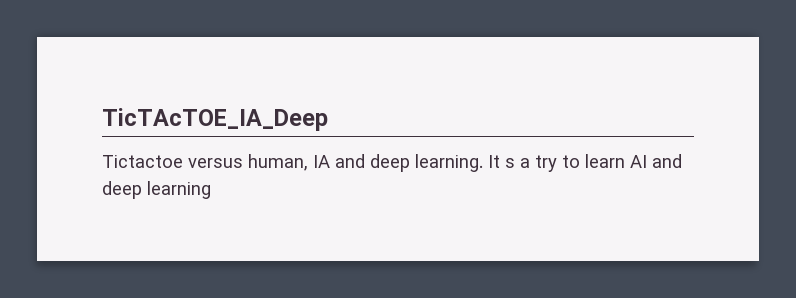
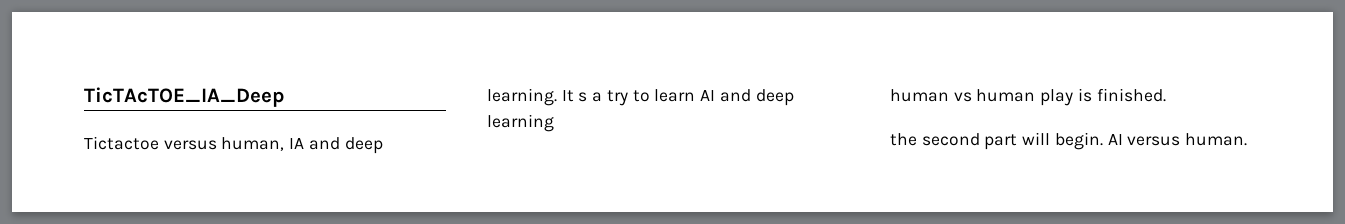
(211, 190) none -> [890,88,1166,106] [890,132,1248,150] // human vs human play is finished. // the second part will begin. AI versus human.

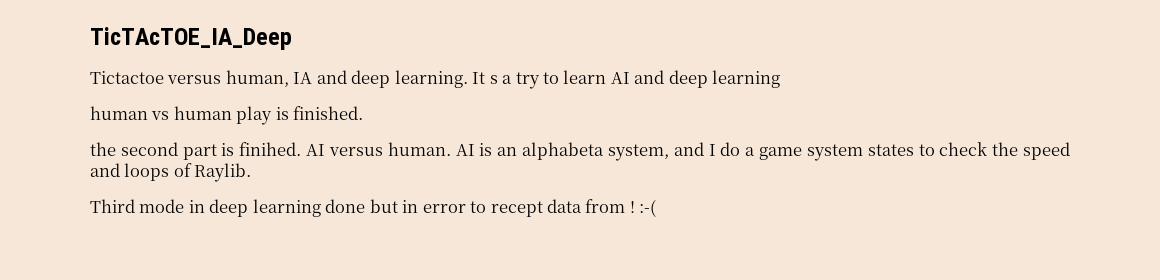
[1022,132,1103,150] will begin. -> [221,142,302,156] is finihed.
(1248, 139) none -> [455,142,1071,161] [90,163,252,182] [90,199,657,217] AI is an alphabeta system, and I do a game system states to check the speed and loops of Raylib. // Third mode in deep learning done but in error to recept data from ! :-(

